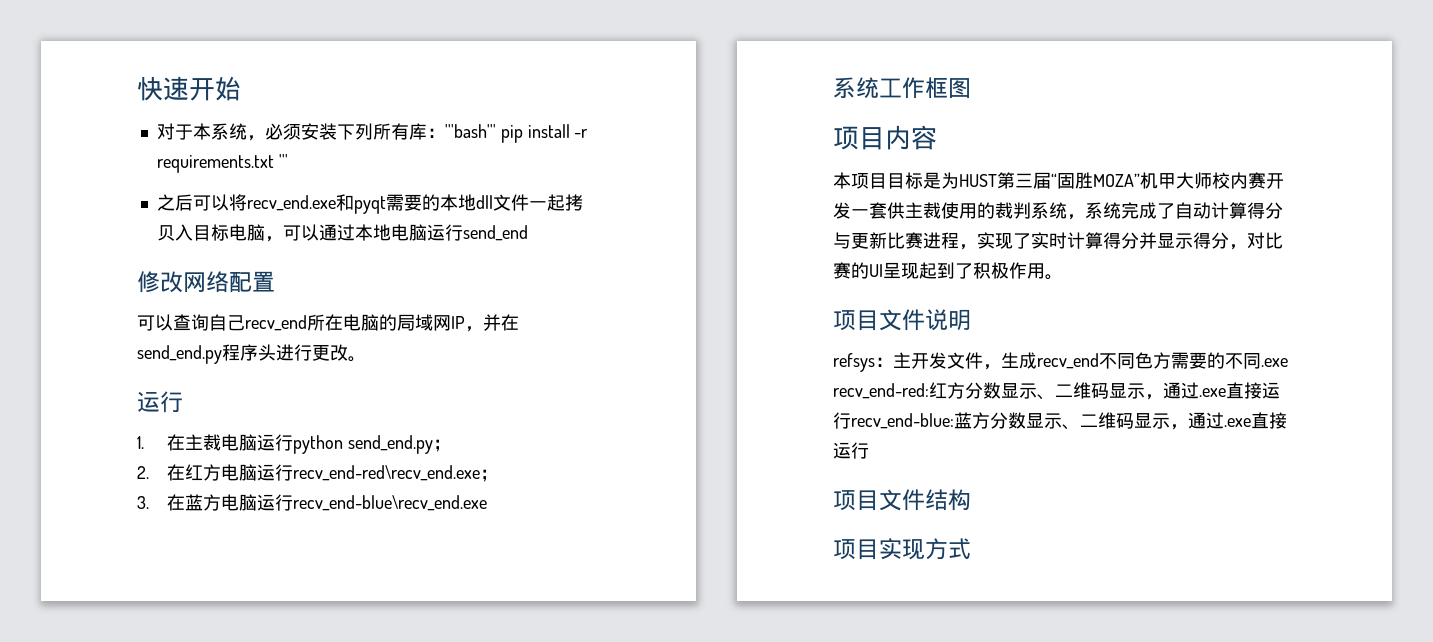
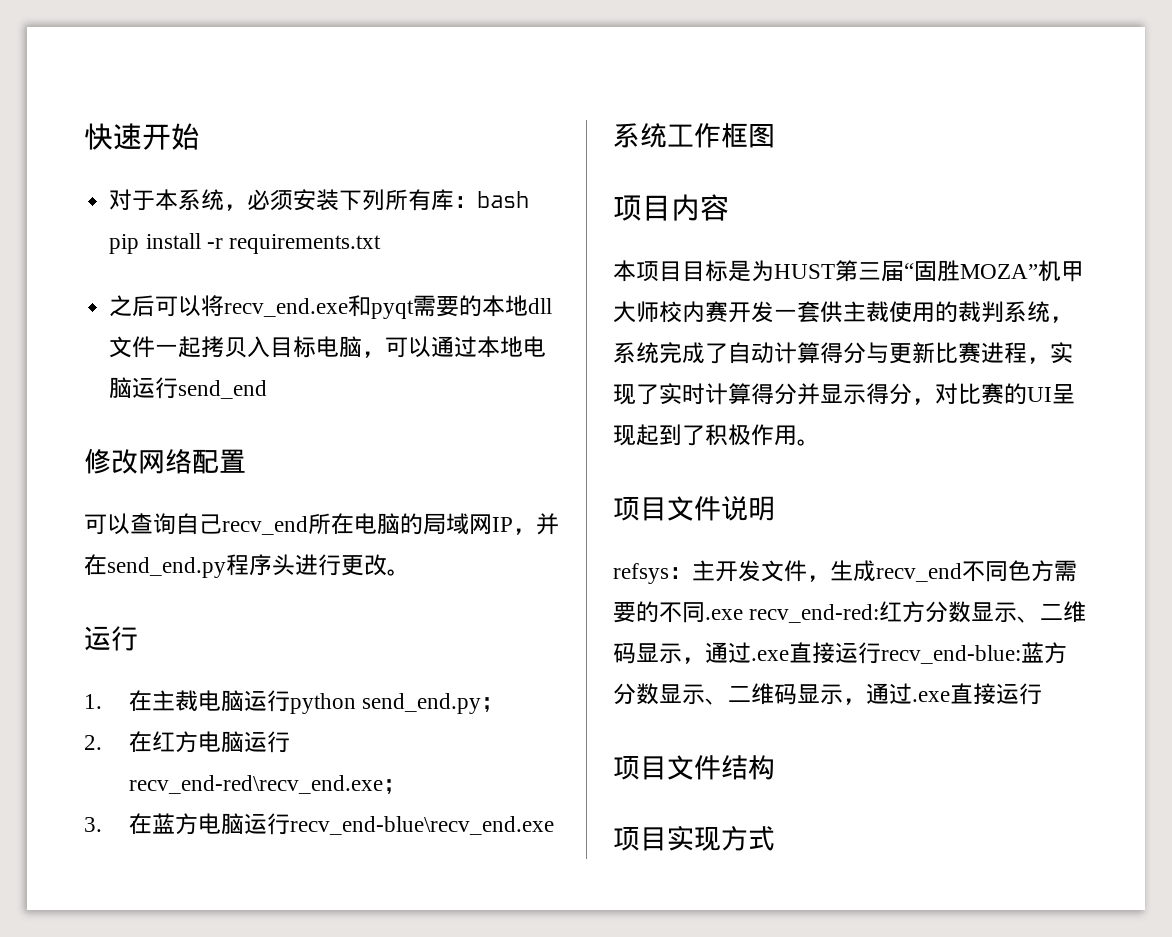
[444,124,496,138] '''bash''' -> [477,191,530,208] bash
[278,154,288,168] ''' -> (381, 244) none

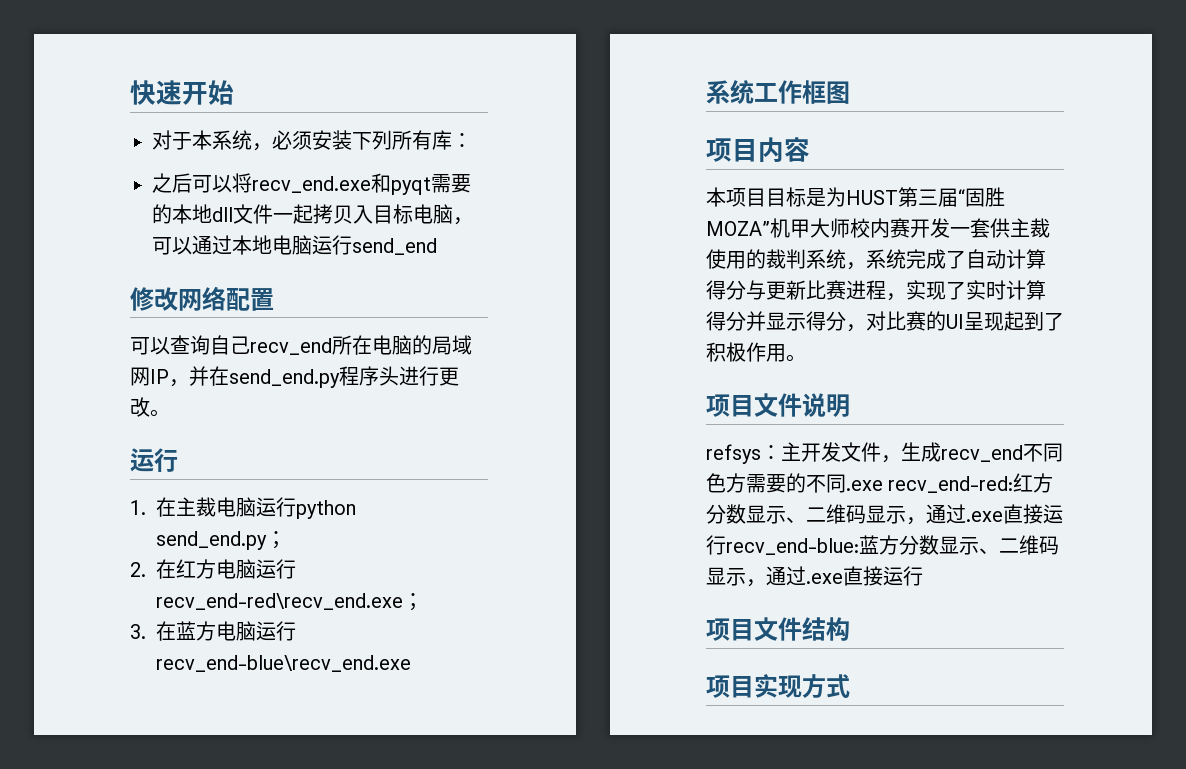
[477,191,530,208] [109,233,381,254] bash pip install -r requirements.txt -> (472, 140) none

